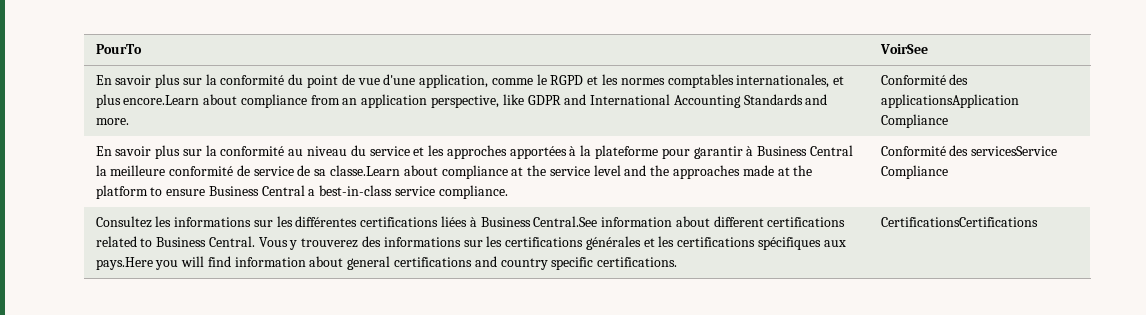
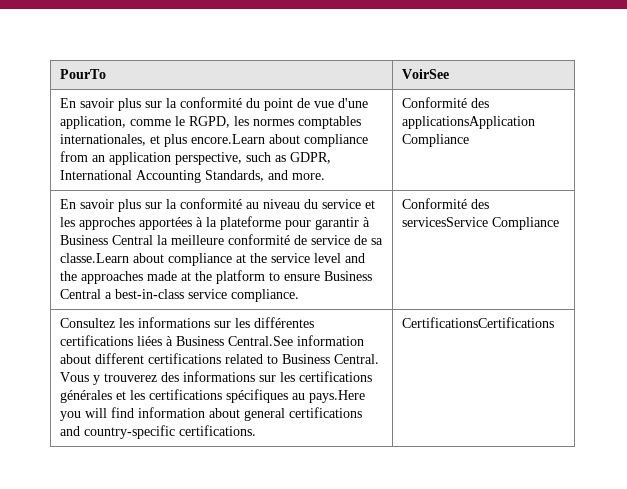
[550,75,599,85] RGPD et -> [188,116,230,128] RGPD,
[502,94,587,105] like GDPR and -> [245,152,331,164] such as GDPR,
[743,94,803,105] Standards -> [204,170,264,182] Standards,
[823,240,846,247] aux -> [291,393,305,400] au
[500,257,594,270] country specific -> [83,425,175,439] country-specific

